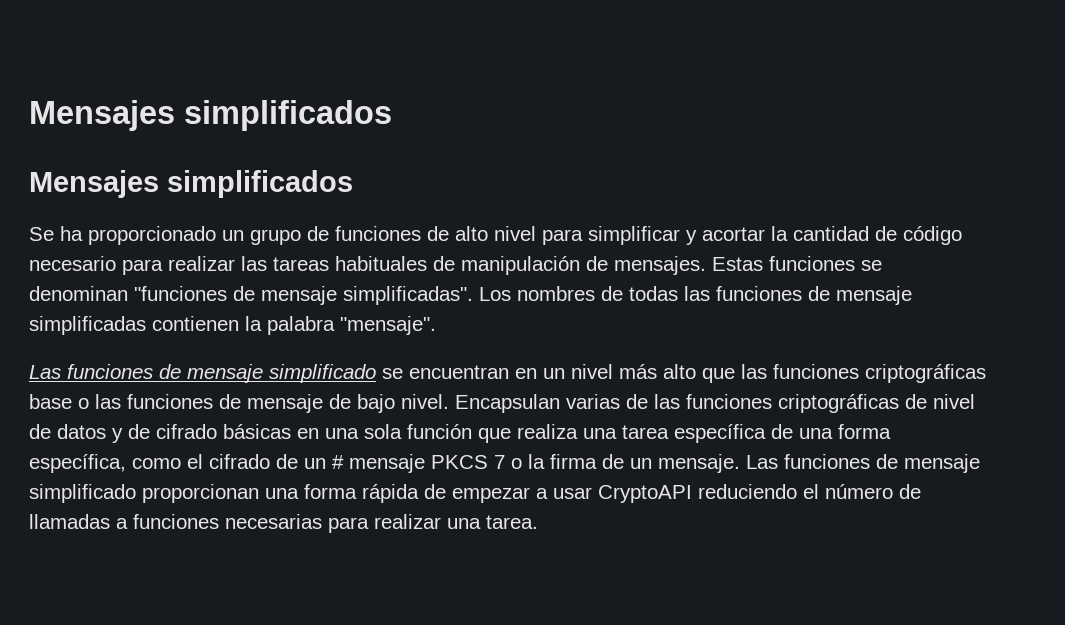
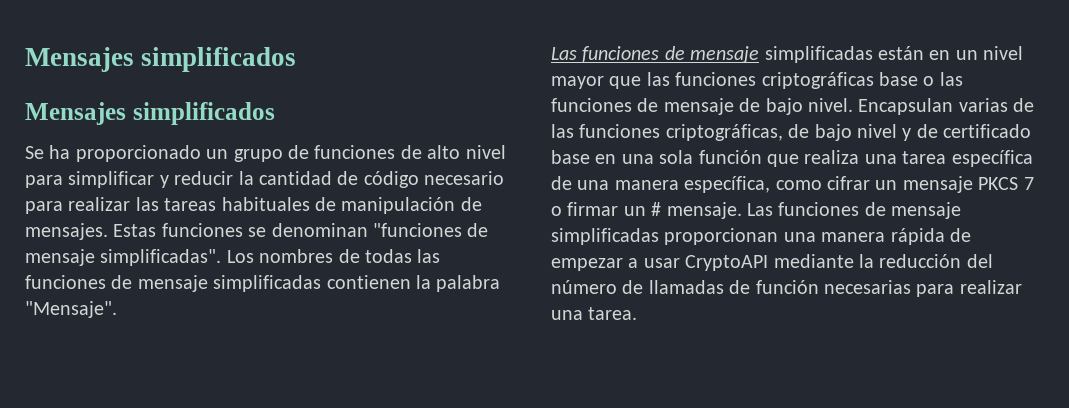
[702,227,765,241] acortar -> [174,171,234,185] reducir
[340,316,436,335] [29,364,509,383] "mensaje". // Las funciones de mensaje simplificado se encuentran -> [25,301,117,318] [551,46,924,63] "Mensaje". // Las funciones de mensaje simplificadas están
[619,364,696,379] más alto -> [551,76,604,89] mayor
[778,394,975,413] [29,424,291,443] criptográficas de nivel de datos y de cifrado básicas -> [665,124,1032,141] [551,150,590,164] criptográficas, de bajo nivel y de certificado base
[838,424,891,439] forma -> [614,180,679,190] manera
[187,454,652,473] el cifrado de un # mensaje PKCS 7 o la firma de un -> [827,176,1034,193] [551,202,662,216] cifrar un mensaje PKCS 7 o firmar un #
[29,484,136,503] simplificado -> [551,228,659,245] simplificadas
[304,484,357,499] forma -> [821,232,886,242] manera
[698,484,819,499] reduciendo el -> [773,254,993,268] mediante la reducción del
[116,514,219,529] a funciones -> [729,280,819,294] de función

